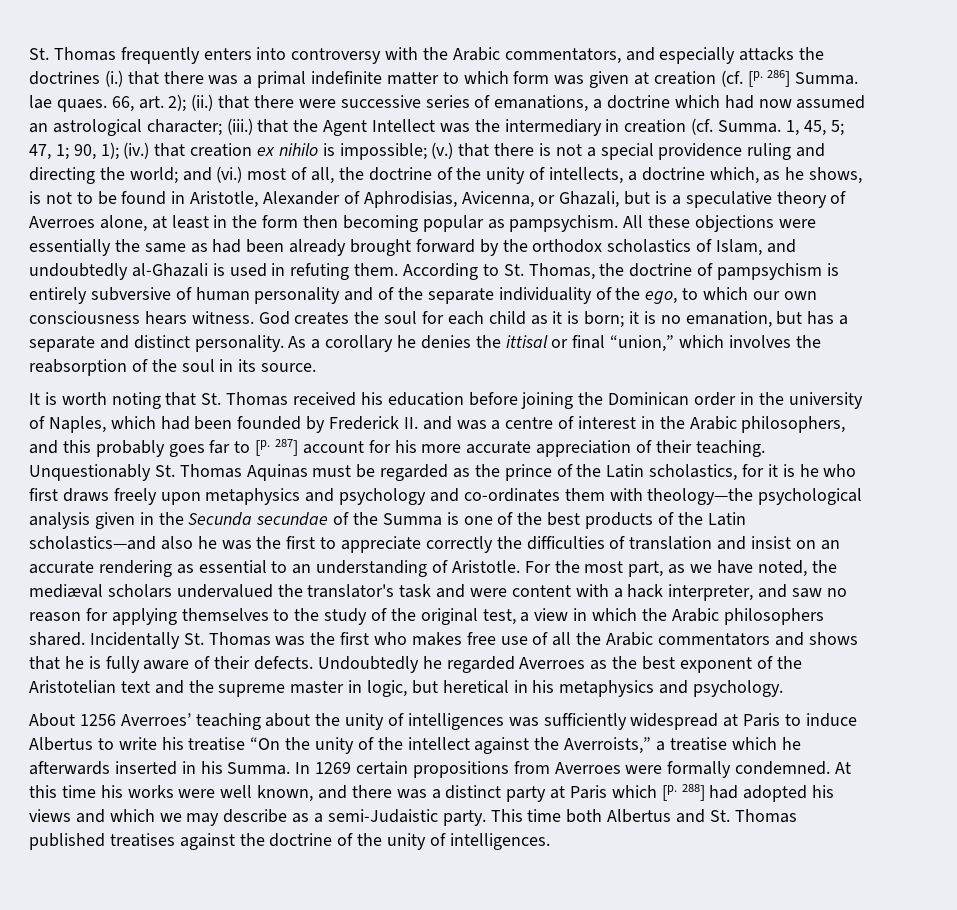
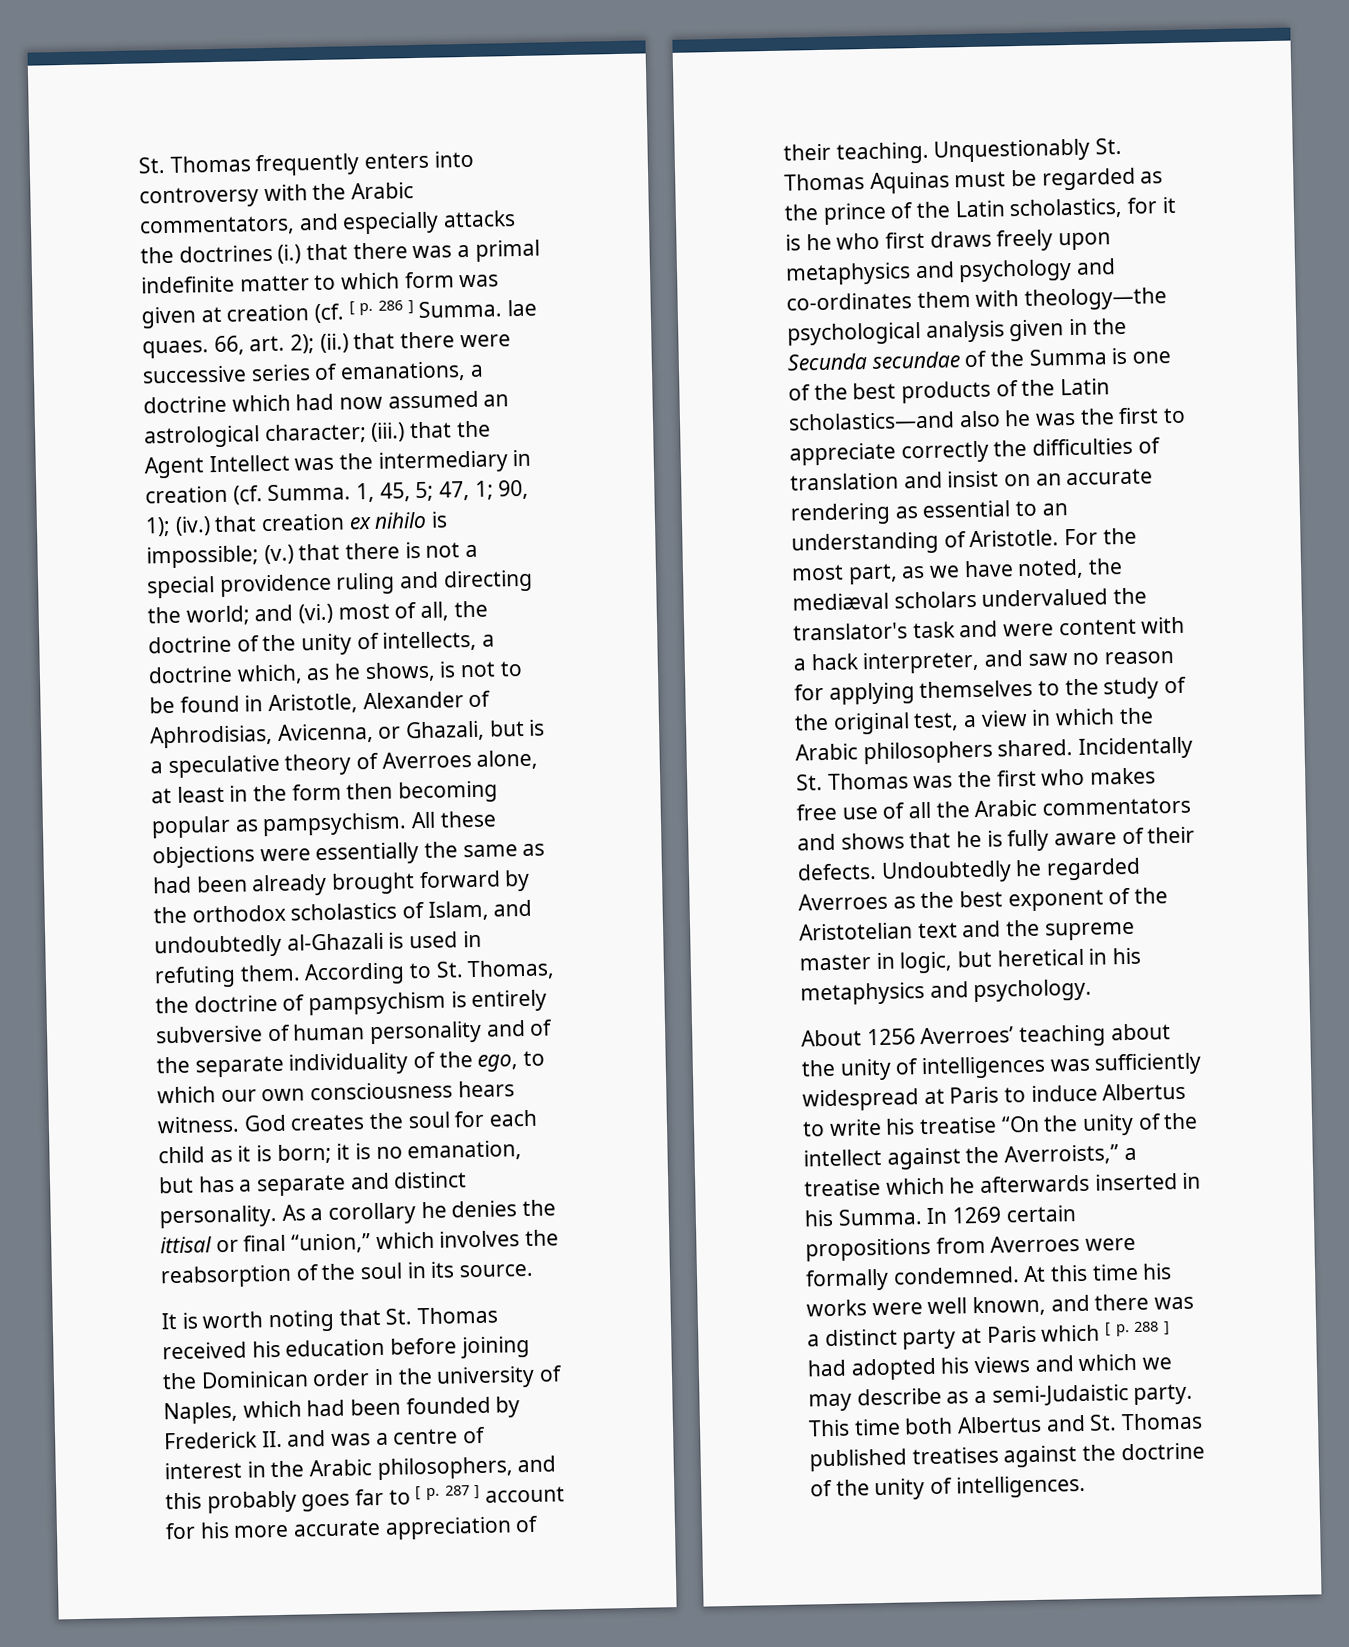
[747,70,791,87] [p. 286] -> [348,300,414,316] [ p. 286 ]
[255,439,299,456] [p. 287] -> [415,1484,481,1501] [ p. 287 ]
[661,784,705,801] [p. 288] -> [1105,1321,1171,1337] [ p. 288 ]

